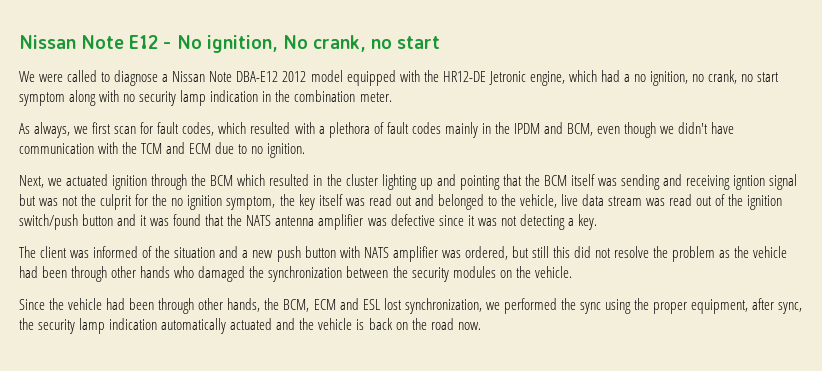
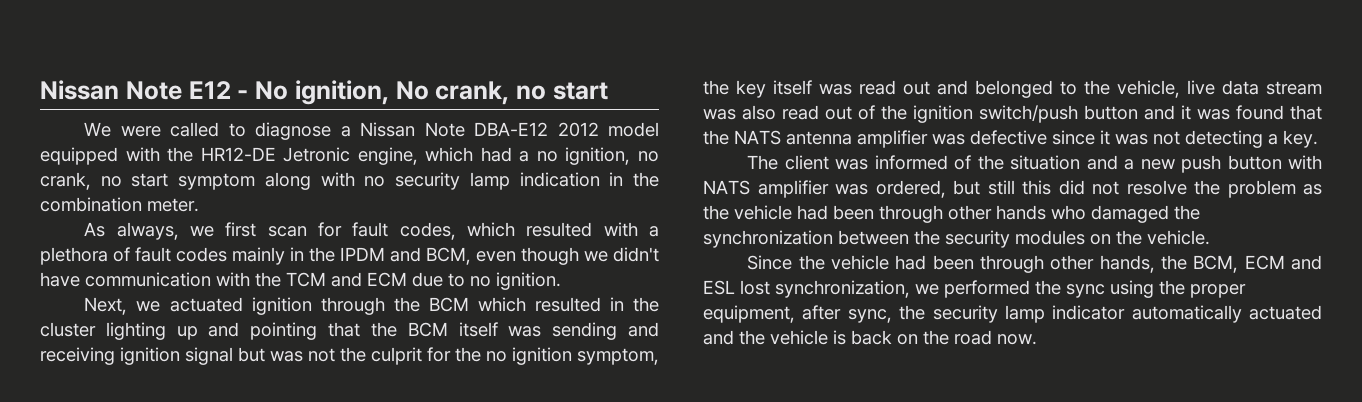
[733,175,766,190] igntion -> [120,347,180,365] ignition
(666, 202) none -> [742,105,776,120] also
[109,318,158,330] indication -> [1052,305,1126,320] indicator

